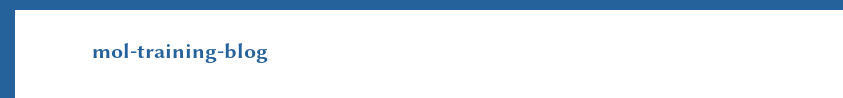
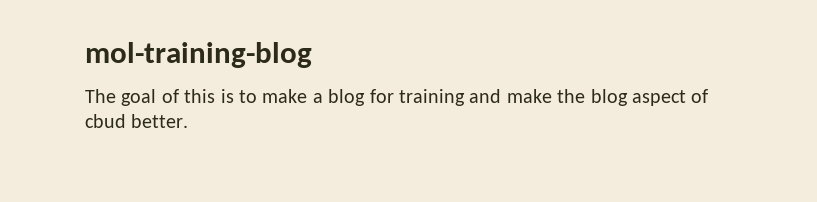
(268, 53) none -> [85,89,709,106] [85,114,189,128] // The goal of this is to make a blog for training and make the blog aspect of cbud better.

